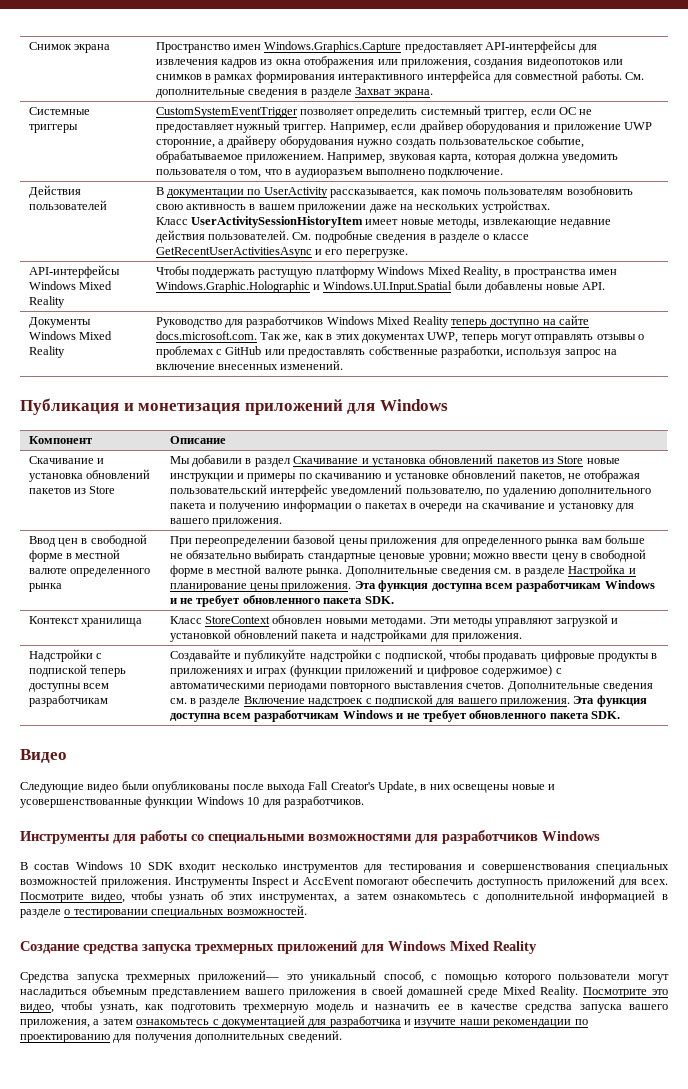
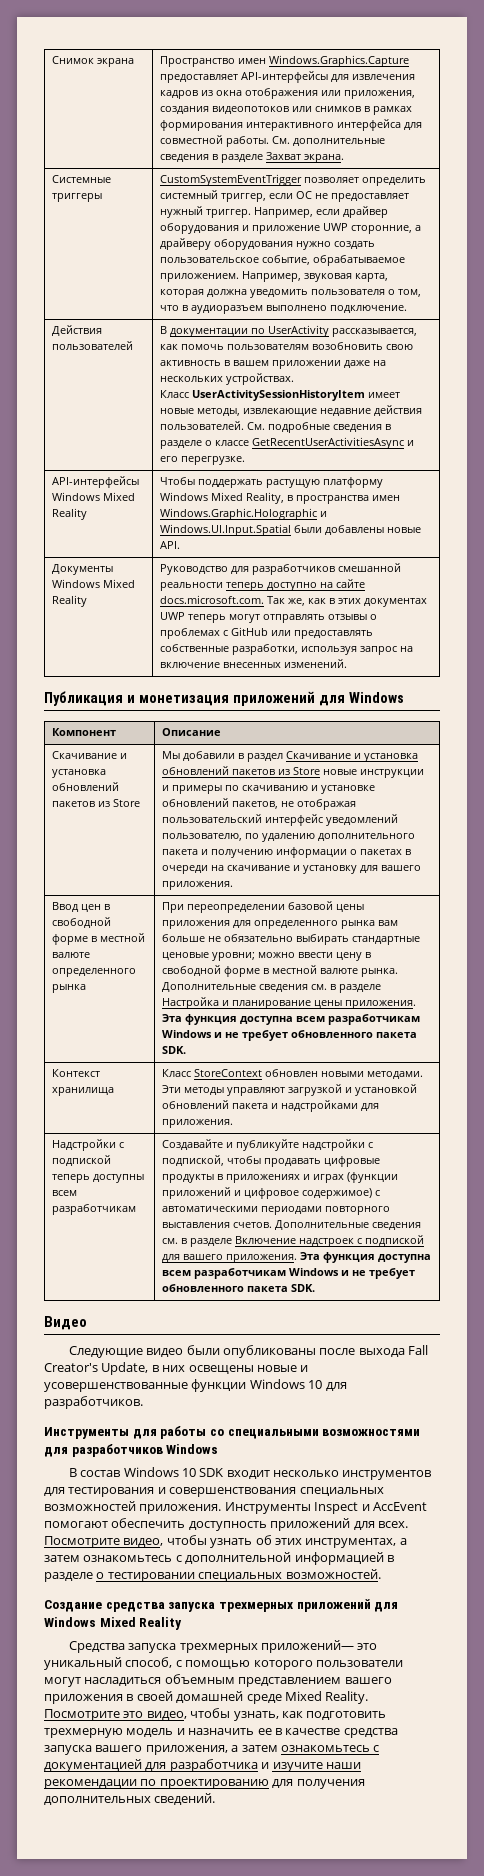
[326,316,449,328] Windows Mixed Reality -> [337,563,401,572] [159,582,223,591] смешанной реальности
[427,332,459,343] UWP, -> [159,612,185,620] UWP

